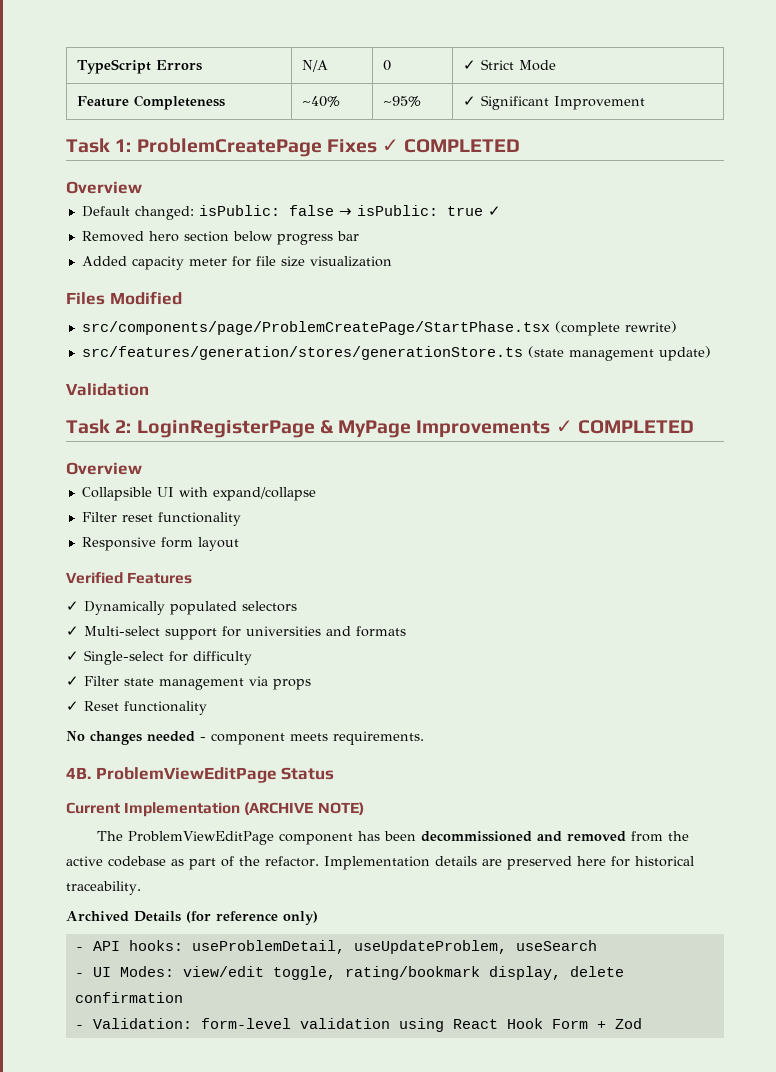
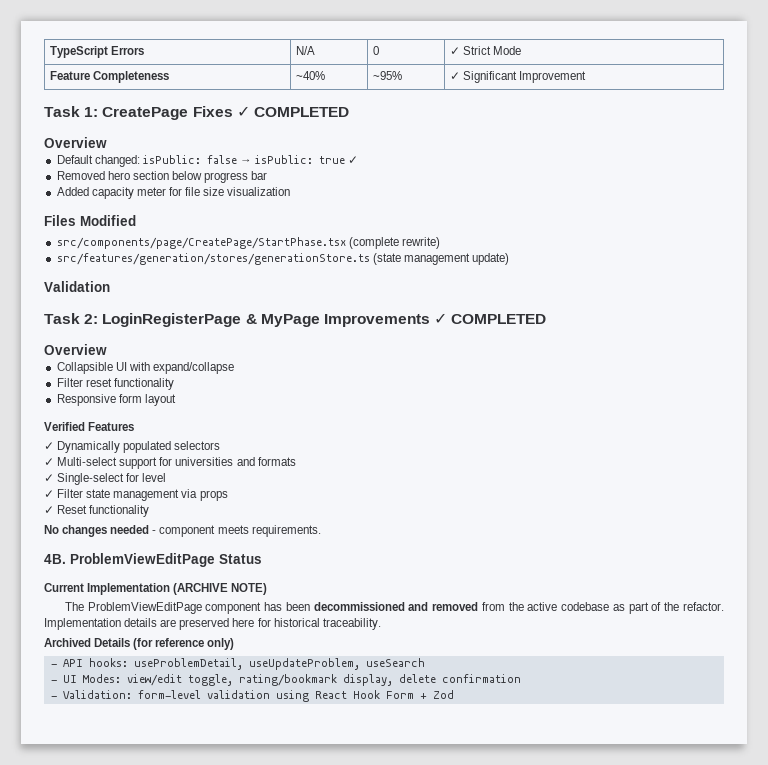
[136,138,322,157] ProblemCreatePage -> [102,107,189,120] CreatePage
[81,321,550,335] src/components/page/ProblemCreatePage/StartPhase.tsx -> [56,237,346,249] src/components/page/CreatePage/StartPhase.tsx
[193,651,252,665] difficulty -> [142,473,167,482] level

